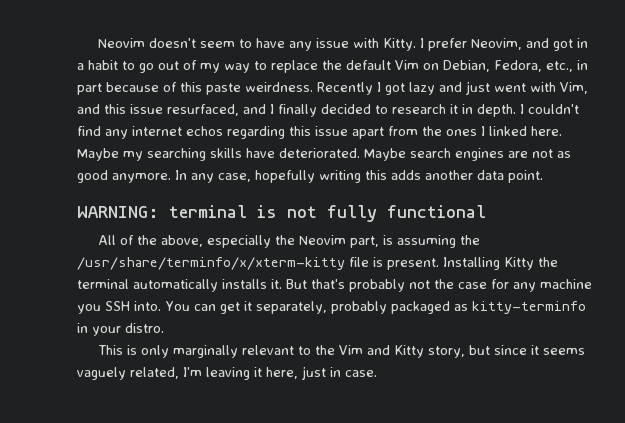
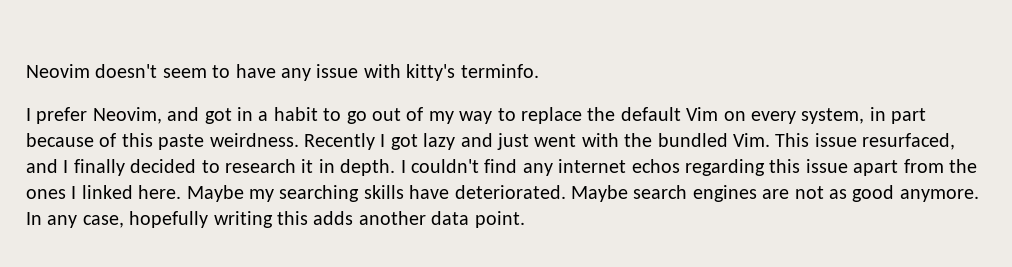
[383,38,417,51] Kitty. -> [406,64,539,81] kitty's terminfo. //
[443,60,573,72] Debian, Fedora, etc., -> [750,108,865,124] every system,
[560,82,588,94] [77,104,126,114] Vim, and this -> [624,133,810,147] the bundled Vim. This
[77,205,486,222] [98,235,481,248] [77,257,558,270] [77,279,592,292] [77,301,586,314] [77,323,164,336] [98,345,586,358] [77,366,377,380] // WARNING: terminal is not fully functional // All of the above, especially the Neovim part, is assuming the /usr/share/terminfo/x/xterm-kitty file is present. Installing Kitty the terminal automatically installs it. But that's probably not the case for any machine you SSH into. You can get it separately, probably packaged as kitty-terminfo in your distro. // This is only marginally relevant to the Vim and Kitty story, but since it seems vaguely related, I'm leaving it here, just in case. -> (525, 219) none

